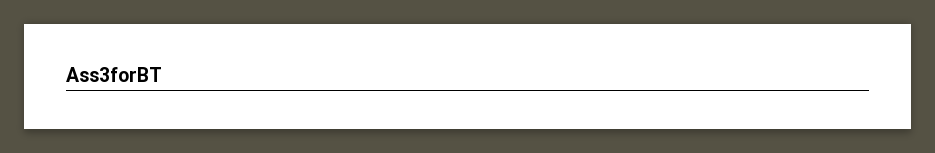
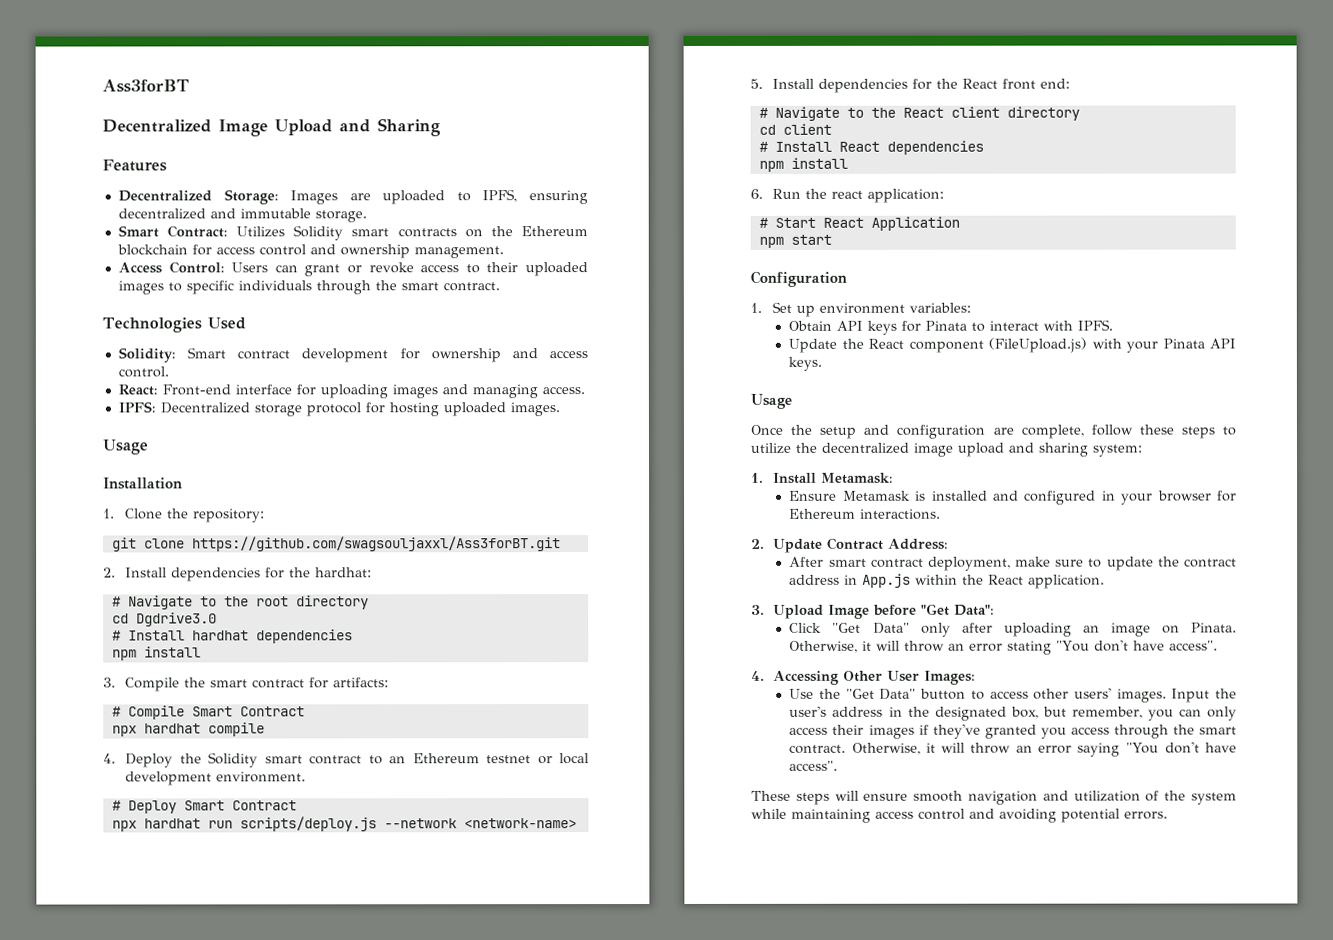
(162, 74) none -> [102,118,441,137] [102,159,167,172] [117,189,588,205] [117,208,367,223] [117,225,589,241] [116,244,504,259] [117,261,588,277] [117,280,500,295] [102,317,246,333] [117,347,588,363] [117,366,169,378] [117,384,585,399] [117,401,560,417] [102,439,148,455] [103,477,183,490] [103,508,266,523] [111,536,561,552] [103,567,373,582] [111,595,369,610] [111,612,217,627] [111,629,353,644] [111,646,201,661] [103,677,390,692] [111,705,305,720] [111,722,265,737] [103,752,590,768] [125,771,307,786] [111,800,297,814] [111,816,577,832] [750,78,1071,93] [758,106,1080,121] [758,123,832,135] [758,140,984,155] [758,157,848,172] [750,188,945,203] [758,216,960,231] [758,234,832,248] [750,270,847,287] [750,301,972,317] [788,319,1114,335] [788,337,1236,353] [788,356,823,371] [750,393,792,409] [750,424,1236,439] [750,442,1142,457] [751,472,895,484] [789,490,1237,505] [789,508,942,520] [751,537,950,553] [789,556,1237,571] [789,573,1106,589] [751,603,996,619] [789,622,1237,637] [789,639,1219,655] [751,670,977,685] [789,687,1237,703] [789,705,1237,721] [789,723,1237,739] [789,741,1237,757] [789,760,839,771] [751,790,1237,805] [751,808,1168,823] // Decentralized Image Upload and Sharing // Features // Decentralized Storage: Images are uploaded to IPFS, ensuring decentralized and immutable storage. // Smart Contract: Utilizes Solidity smart contracts on the Ethereum blockchain for access control and ownership management. // Access Control: Users can grant or revoke access to their uploaded images to specific individuals through the smart contract. // Technologies Used // Solidity: Smart contract development for ownership and access control. // React: Front-end interface for uploading images and managing access. // IPFS: Decentralized storage protocol for hosting uploaded images. // Usage // Installation // 1. Clone the repository: // git clone https://github.com/swagsouljaxxl/Ass3forBT.git // 2. Install dependencies for the hardhat: // # Navigate to the root directory // cd Dgdrive3.0 // # Install hardhat dependencies // npm install // 3. Compile the smart contract for artifacts: // # Compile Smart Contract // npx hardhat compile // 4. Deploy the Solidity smart contract to an Ethereum testnet or local development environment. // # Deploy Smart Contract // npx hardhat run scripts/deploy.js --network <network-name> // 5. Install dependencies for the React front end: // # Navigate to the React client directory // cd client // # Install React dependencies // npm install // 6. Run the react application: // # Start React Application // npm start // Configuration // 1. Set up environment variables: // Obtain API keys for Pinata to interact with IPFS. // Update the React component (FileUpload.js) with your Pinata API keys. // Usage // Once the setup and configuration are complete, follow these steps to utilize the decentralized image upload and sharing system: // 1. Install Metamask: // Ensure Metamask is installed and configured in your browser for Ethereum interactions. // 2. Update Contract Address: // After smart contract deployment, make sure to update the contract address in App.js within the React application. // 3. Upload Image before "Get Data": // Click "Get Data" only after uploading an image on Pinata. Otherwise, it will throw an error stating "You don't have access". // 4. Accessing Other User Images: // Use the "Get Data" button to access other users' images. Input the user's address in the designated box, but remember, you can only access their images if they've granted you access through the smart contract. Otherwise, it will throw an error saying "You don't have access". // These steps will ensure smooth navigation and utilization of the system while maintaining access control and avoiding potential errors.

